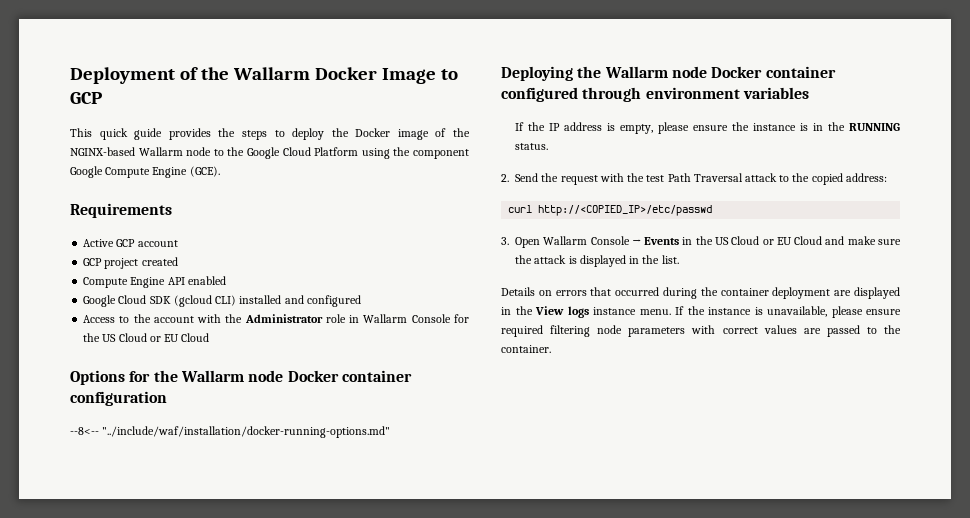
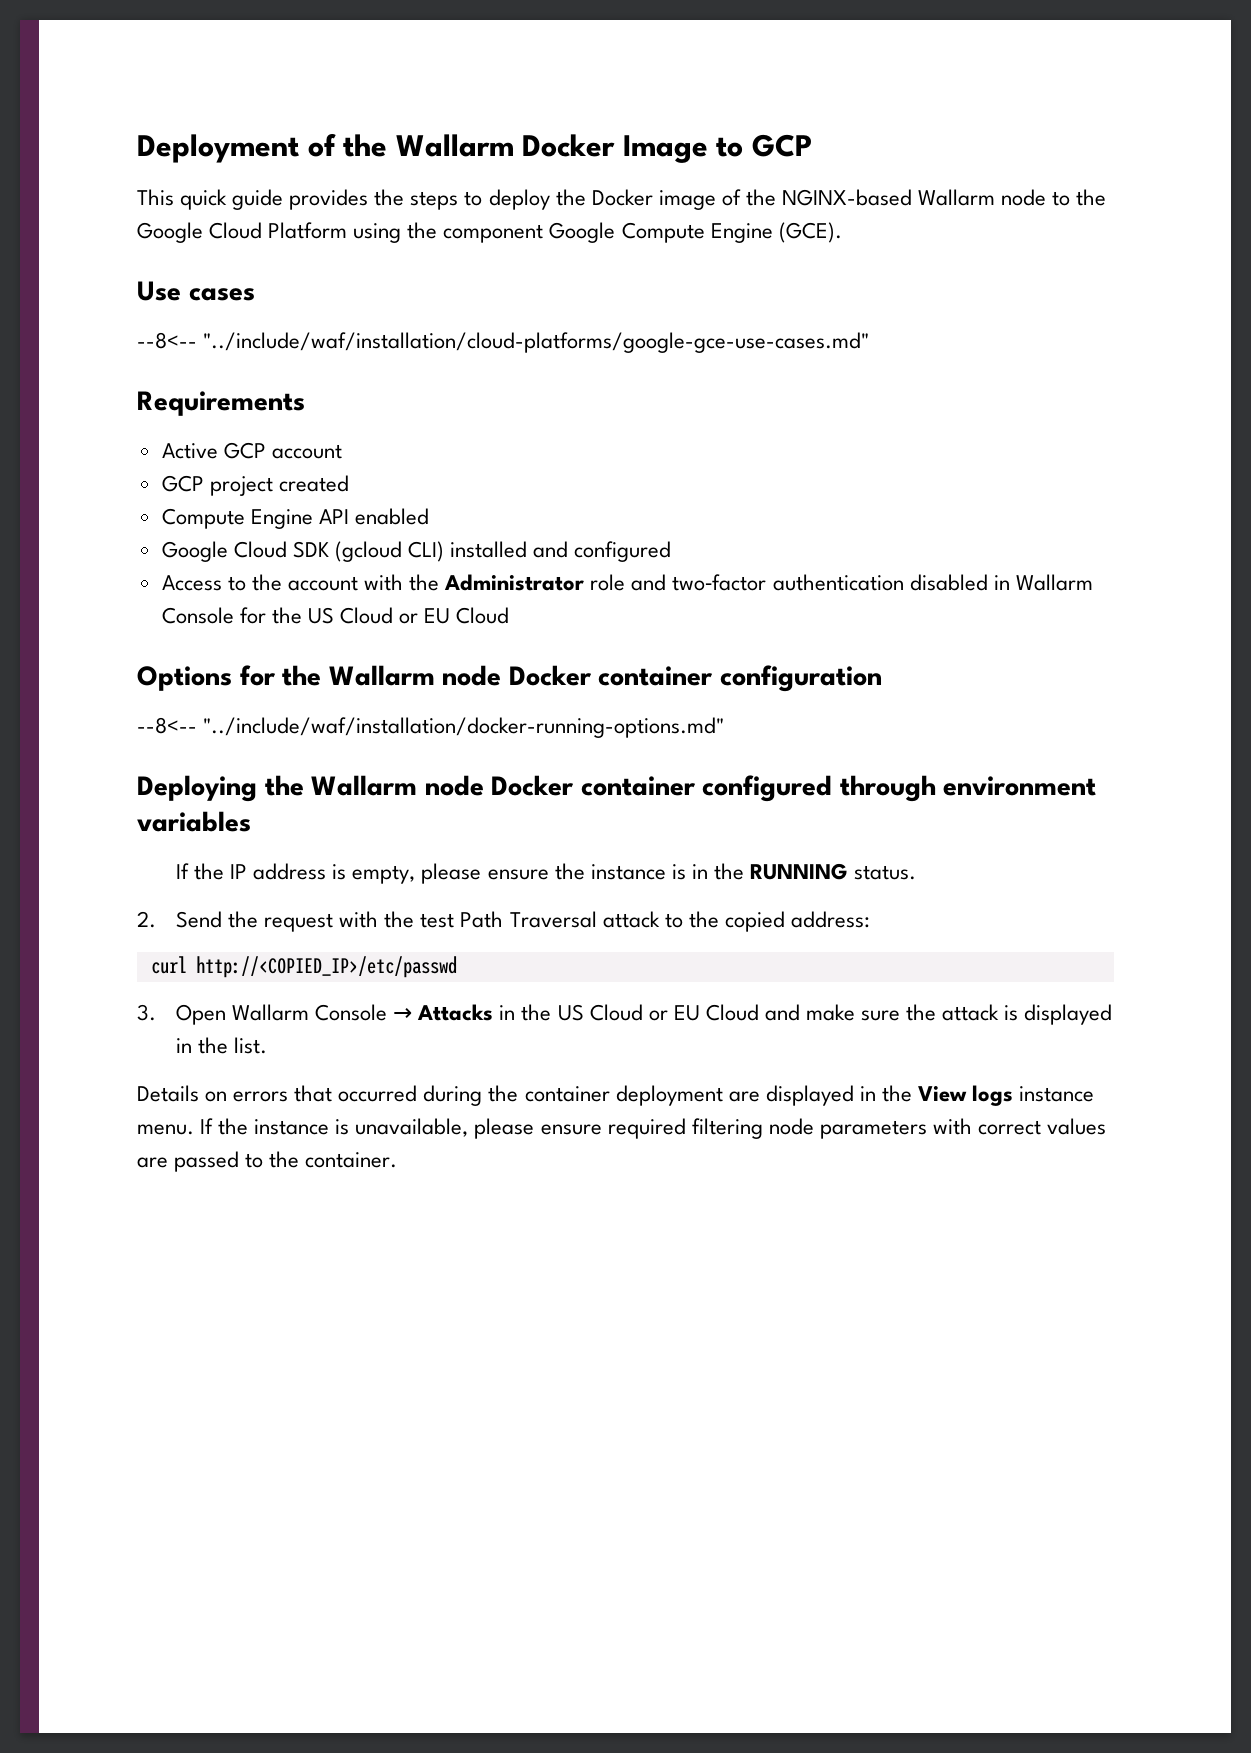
(220, 171) none -> [137,281,255,301] [137,332,870,353] // Use cases // --8<-- "../include/waf/installation/cloud-platforms/google-gce-use-cases.md"
(346, 318) none -> [631,574,988,591] and two‑factor authentication disabled
[644,237,680,245] Events -> [417,1004,494,1021] Attacks

